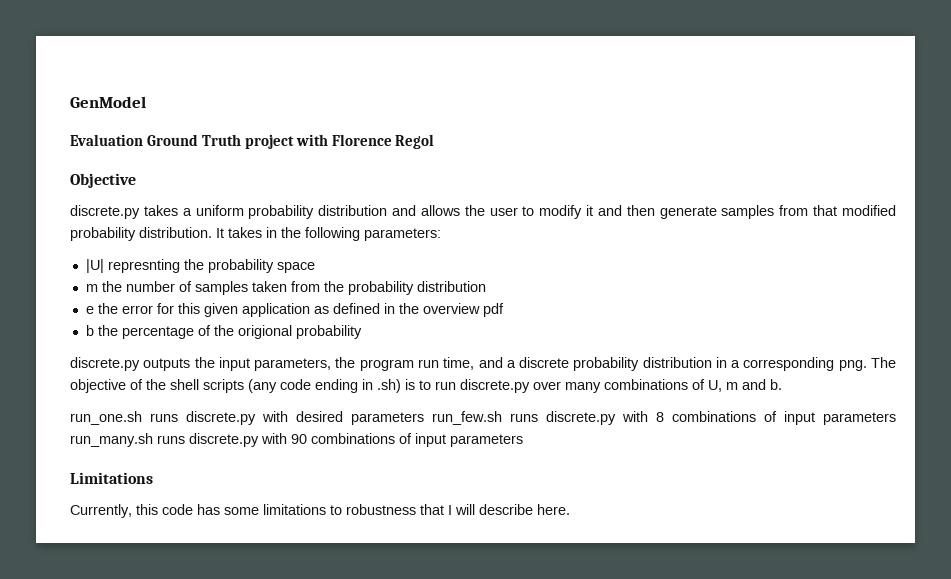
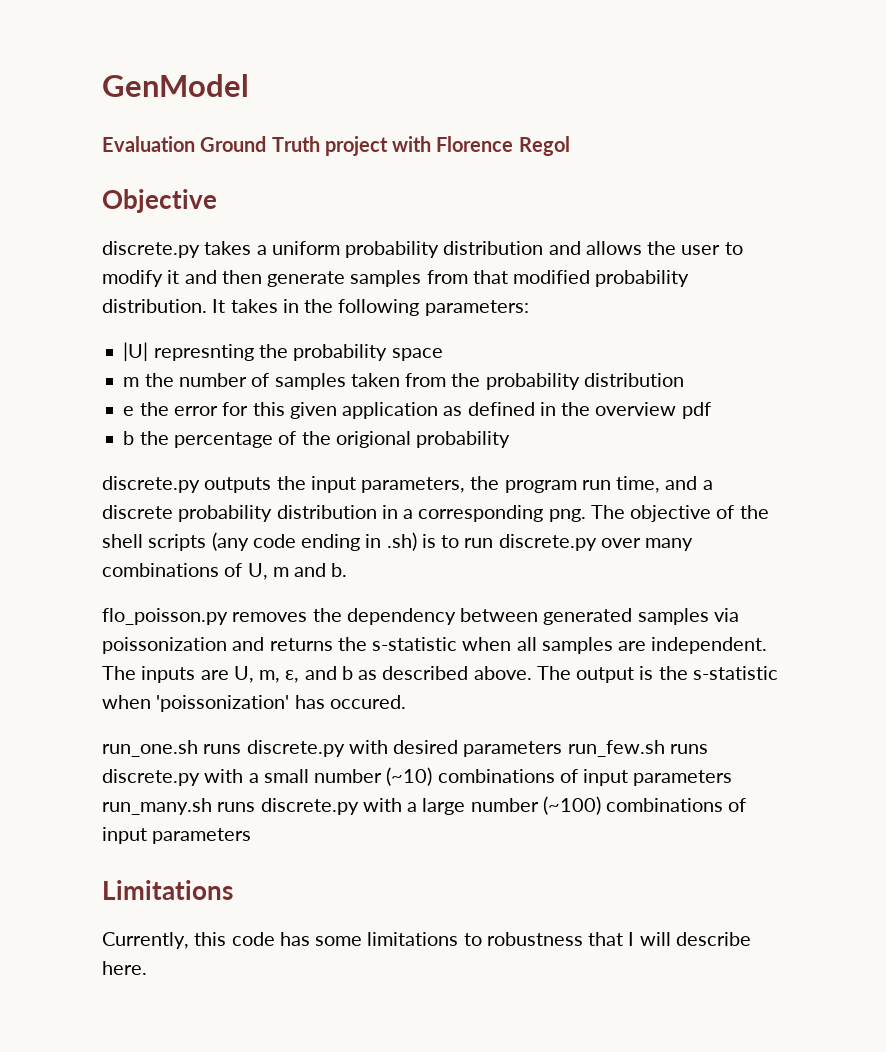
(782, 384) none -> [102,608,739,625] [102,637,768,654] [102,666,778,683] [102,695,406,712] // flo_poisson.py removes the dependency between generated samples via poissonization and returns the s-statistic when all samples are independent. The inputs are U, m, ε, and b as described above. The output is the s-statistic when 'poissonization' has occured.
[656,412,664,422] 8 -> [248,767,433,786] a small number (~10)
[291,434,307,444] 90 -> [407,796,601,815] a large number (~100)

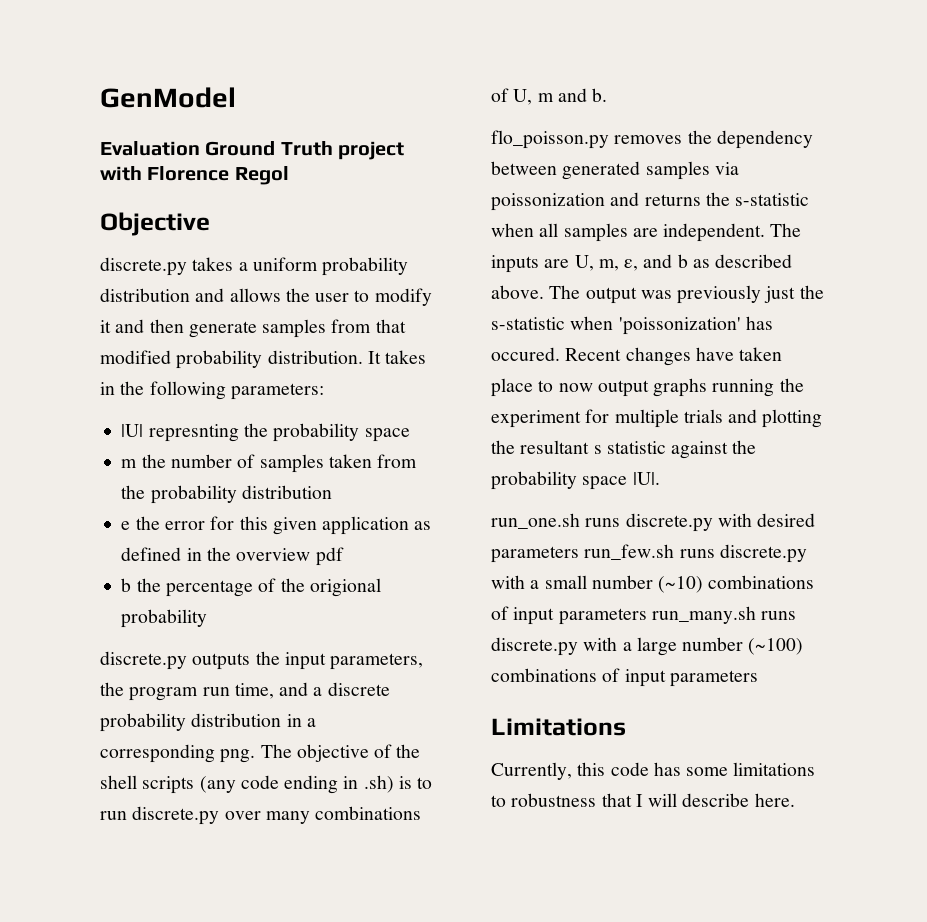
[639,666,654,680] is -> [640,285,796,304] was previously just
(406, 702) none -> [565,347,783,366] [491,378,804,397] [491,409,823,428] [491,440,757,459] [491,471,660,490] Recent changes have taken place to now output graphs running the experiment for multiple trials and plotting the resultant s statistic against the probability space |U|.

